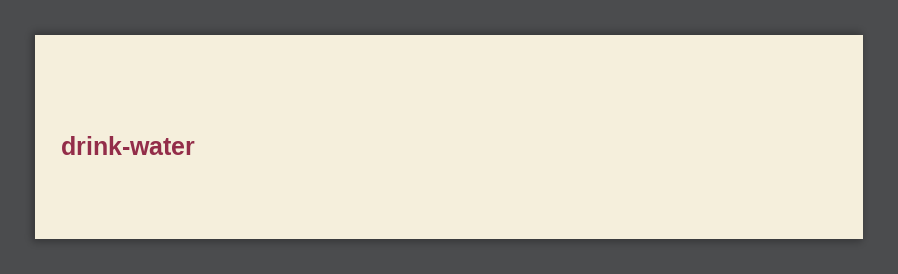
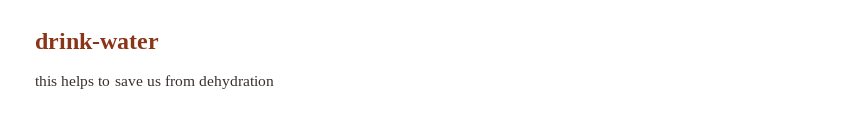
(195, 145) none -> [35,75,275,89] // this helps to save us from dehydration

